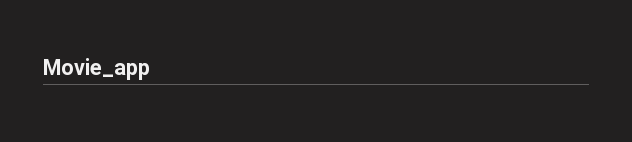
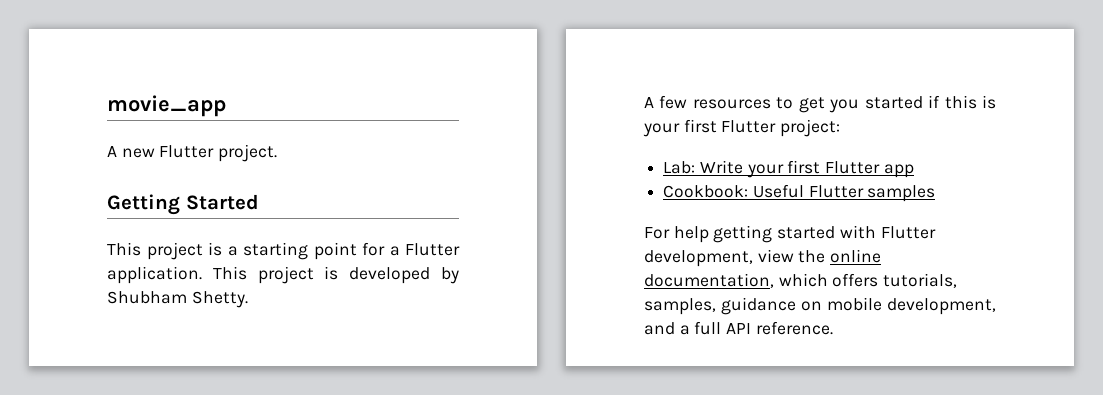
[43,58,150,80] Movie_app -> [107,95,226,117] [107,144,278,162] [107,194,259,215] [107,242,460,260] [107,266,460,284] [107,291,248,308] [644,95,997,113] [643,119,841,137] [663,160,914,178] [663,184,936,202] [644,225,936,243] [644,249,882,267] [644,273,958,288] [644,297,996,315] [644,321,833,335] movie_app // A new Flutter project. // Getting Started // This project is a starting point for a Flutter application. This project is developed by Shubham Shetty. // A few resources to get you started if this is your first Flutter project: // Lab: Write your first Flutter app // Cookbook: Useful Flutter samples // For help getting started with Flutter development, view the online documentation, which offers tutorials, samples, guidance on mobile development, and a full API reference.

